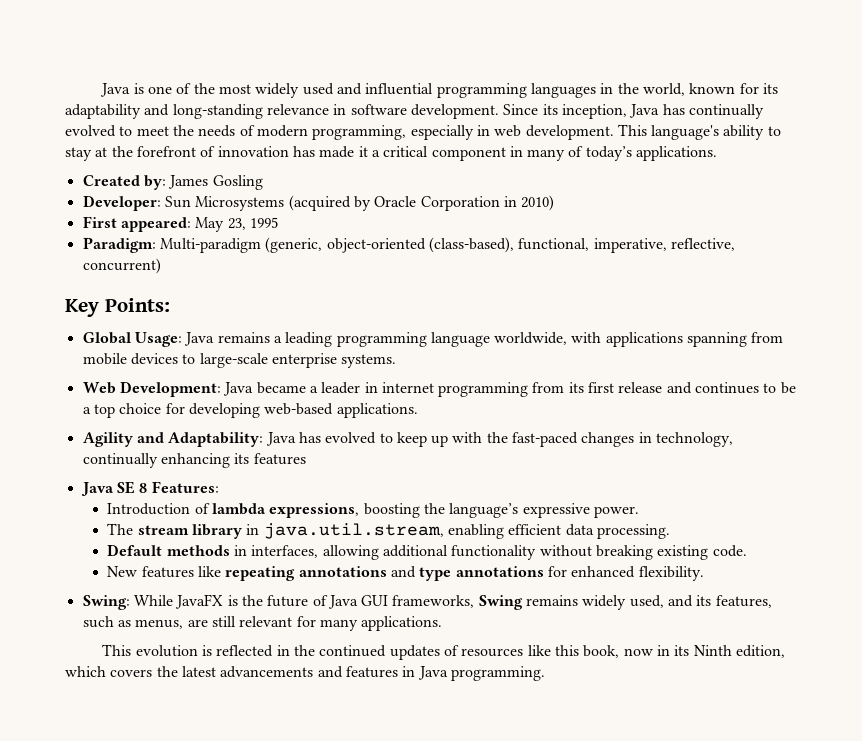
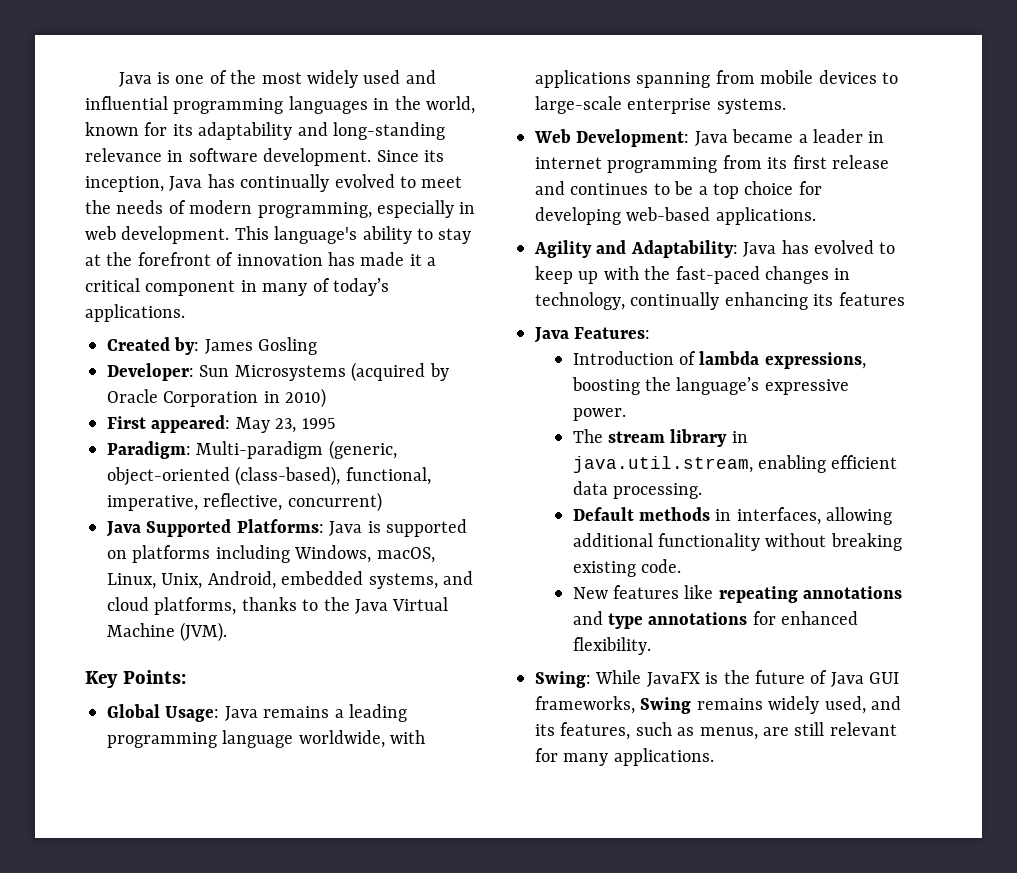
(161, 266) none -> [106,519,467,537] [107,545,435,563] [107,571,473,589] [107,597,449,615] [107,622,228,642] // Java Supported Platforms: Java is supported on platforms including Windows, macOS, Linux, Unix, Android, embedded systems, and cloud platforms, thanks to the Java Virtual Machine (JVM).
[116,481,148,494] SE 8 -> (569, 335) none
[102,644,785,660] [65,666,545,681] // This evolution is reflected in the continued updates of resources like this book, now in its Ninth edition, which covers the latest advancements and features in Java programming. -> (714, 757) none

